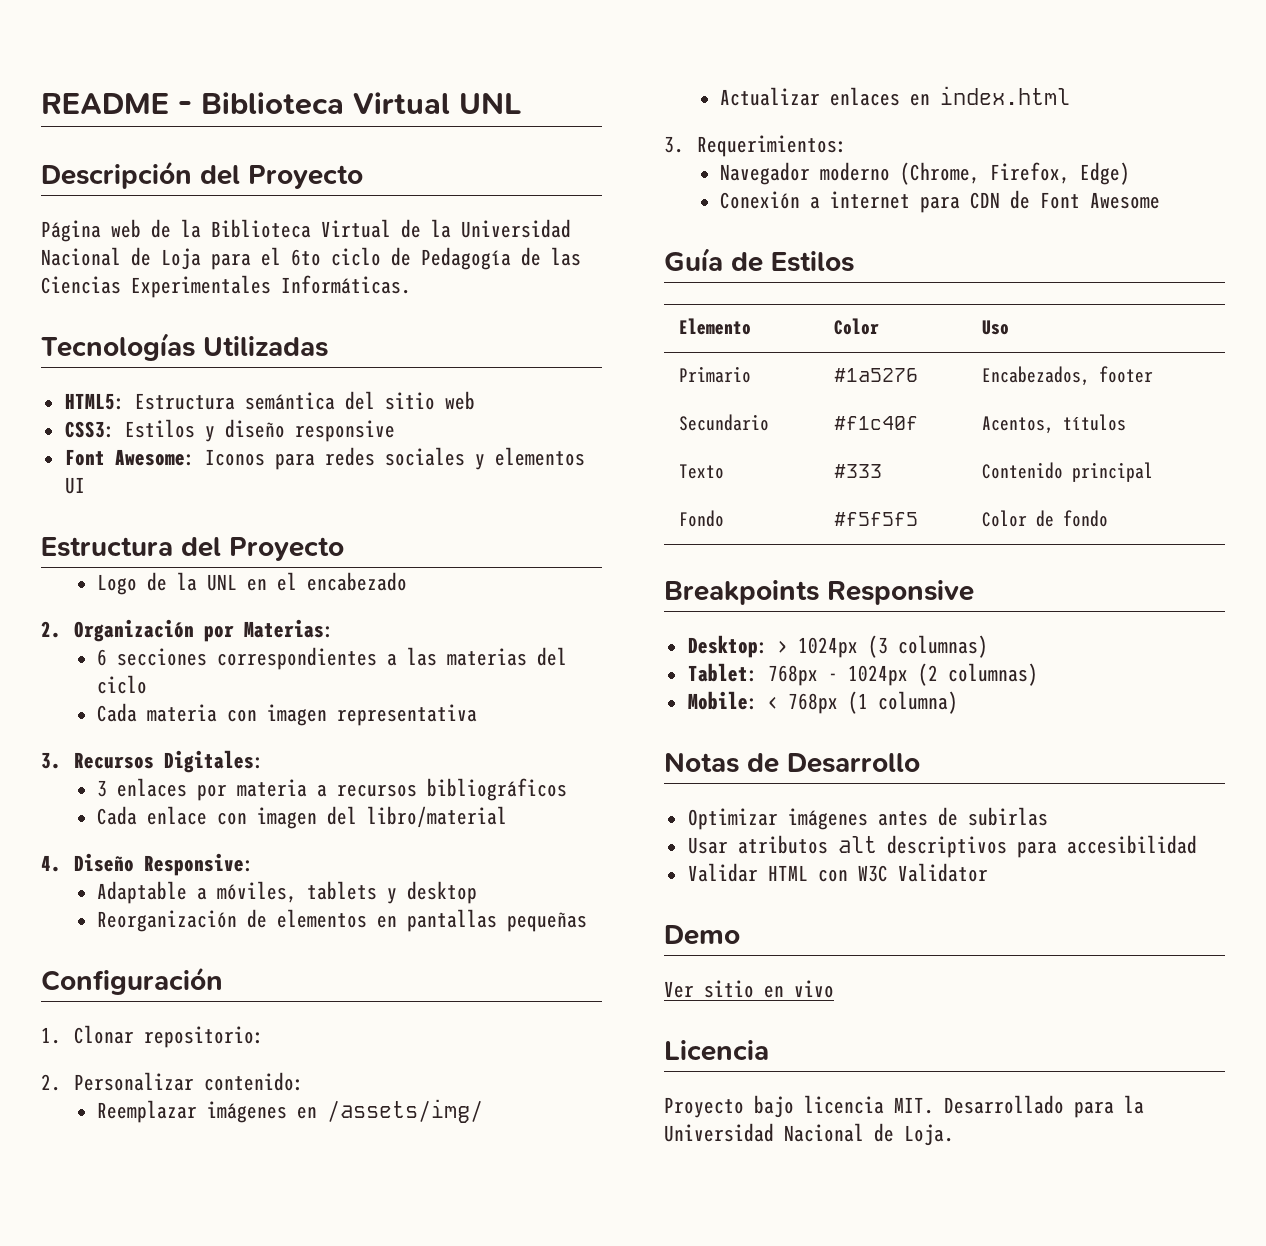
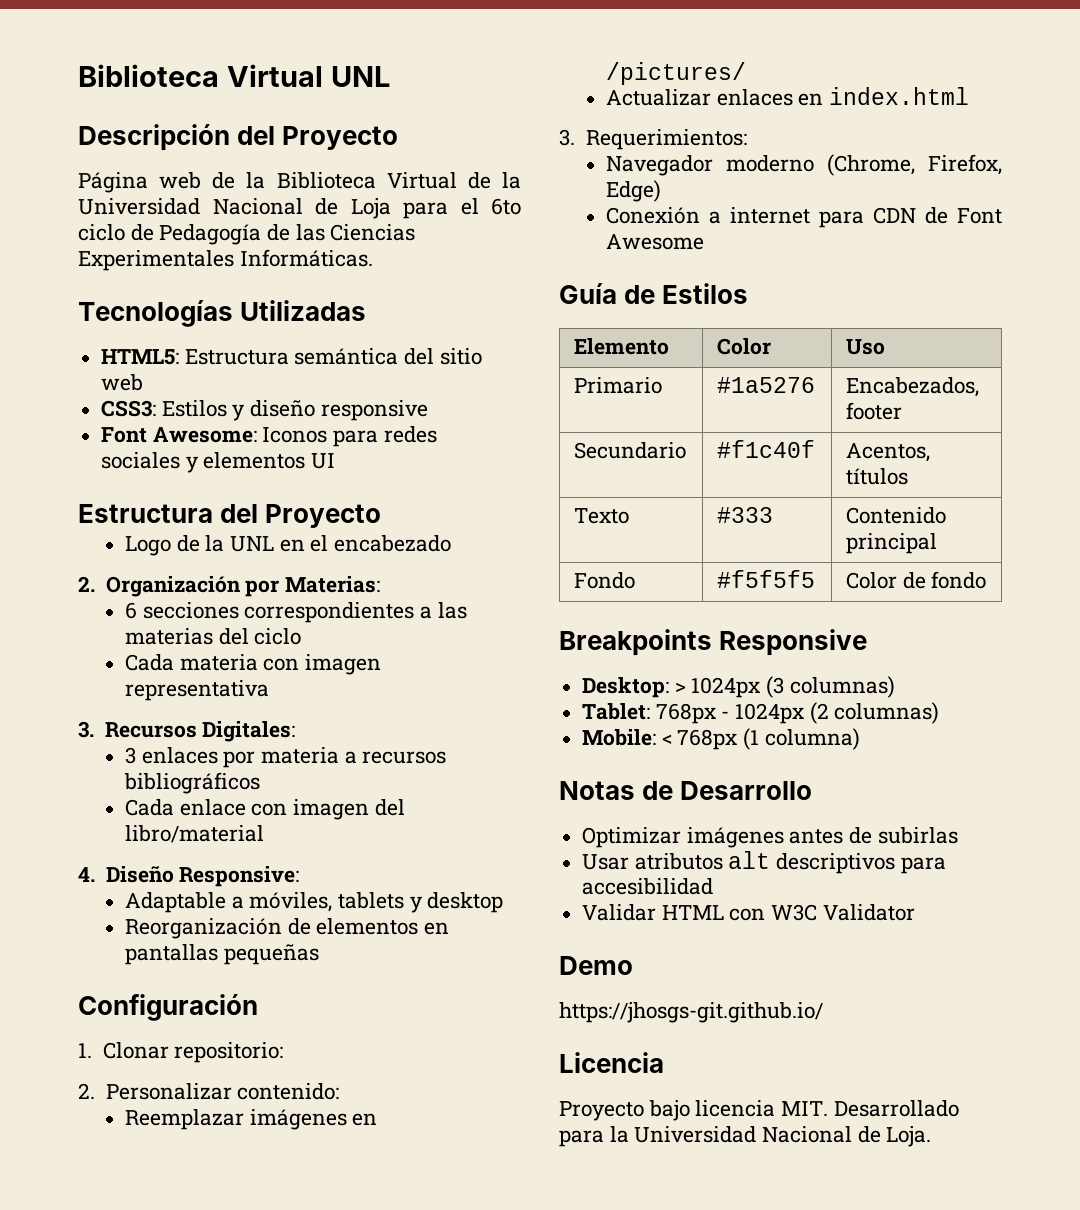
[41,93,192,114] README - -> (78, 75) none
[327,1099,484,1123] /assets/img/ -> [605,62,746,85] /pictures/
[664,980,834,998] Ver sitio en vivo -> [559,1002,823,1023] https://jhosgs-git.github.io/

